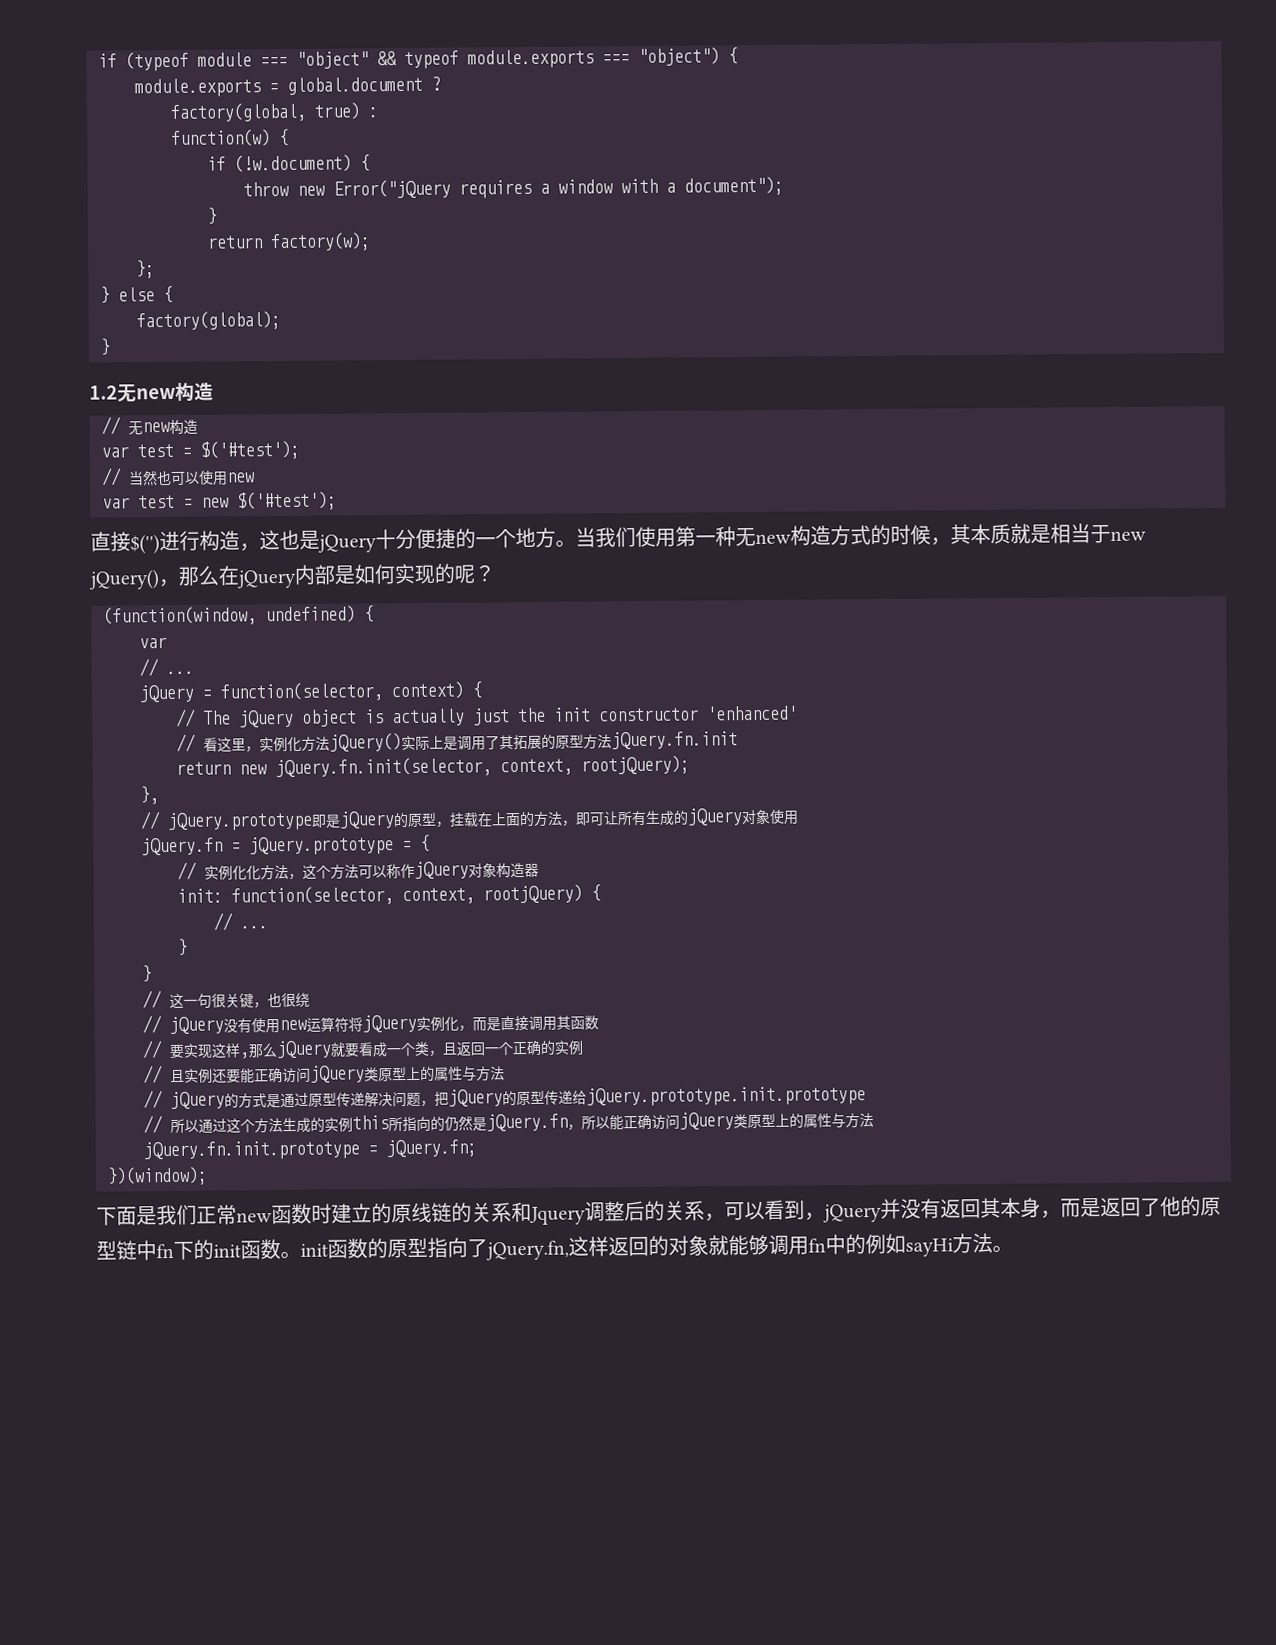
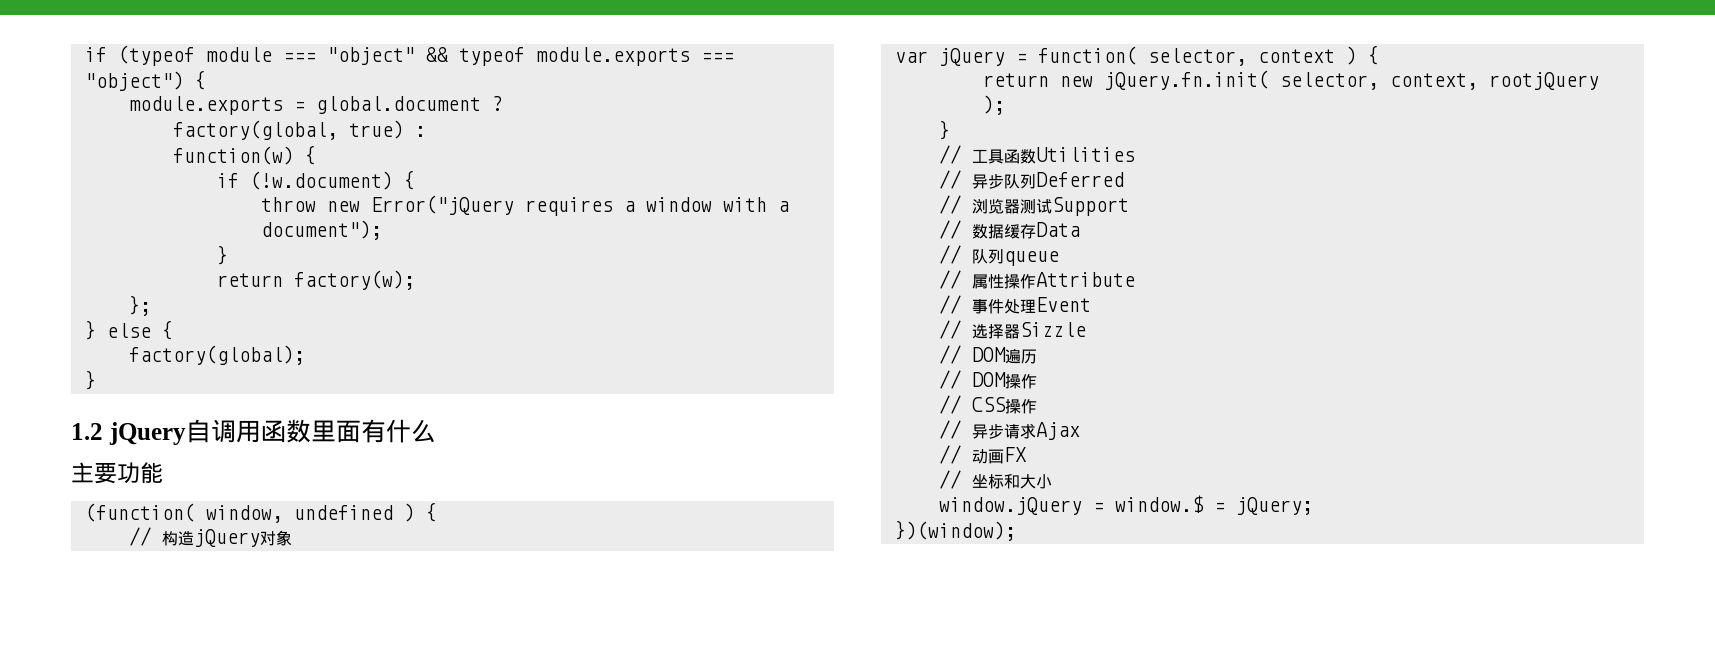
[117,382,214,403] [101,416,198,436] [101,440,300,460] [101,467,255,486] [102,491,337,511] [90,523,1146,555] [89,563,495,590] [103,605,374,626] [139,637,167,649] [139,658,194,677] [139,681,482,703] [176,705,798,728] [176,731,738,753] [176,755,690,778] [140,786,159,805] [140,808,799,832] [141,834,430,856] [177,861,539,881] [177,884,601,906] [213,912,268,931] [177,938,188,956] [142,965,152,983] [142,990,310,1010] [142,1014,599,1035] [142,1040,583,1059] [143,1065,505,1084] [143,1086,866,1110] [143,1112,874,1134] [143,1139,477,1161] [107,1166,208,1186] [96,1196,1221,1226] [96,1232,1013,1261] 无new构造 // // 无new构造 // var test = $('#test'); // // 当然也可以使用new // var test = new $('#test'); // 直接$('')进行构造，这也是jQuery十分便捷的一个地方。当我们使用第一种无new构造方式的时候，其本质就是相当于new jQuery()，那么在jQuery内部是如何实现的呢？ // (function(window, undefined) { // var // // ... // jQuery = function(selector, context) { // // The jQuery object is actually just the init constructor 'enhanced' // // 看这里，实例化方法jQuery()实际上是调用了其拓展的原型方法jQuery.fn.init // return new jQuery.fn.init(selector, context, rootjQuery); // }, // // jQuery.prototype即是jQuery的原型，挂载在上面的方法，即可让所有生成的jQuery对象使用 // jQuery.fn = jQuery.prototype = { // // 实例化化方法，这个方法可以称作jQuery对象构造器 // init: function(selector, context, rootjQuery) { // // ... // } // } // // 这一句很关键，也很绕 // // jQuery没有使用new运算符将jQuery实例化，而是直接调用其函数 // // 要实现这样,那么jQuery就要看成一个类，且返回一个正确的实例 // // 且实例还要能正确访问jQuery类原型上的属性与方法 // // jQuery的方式是通过原型传递解决问题，把jQuery的原型传递给jQuery.prototype.init.prototype // // 所以通过这个方法生成的实例this所指向的仍然是jQuery.fn，所以能正确访问jQuery类原型上的属性与方法 // jQuery.fn.init.prototype = jQuery.fn; // })(window); // 下面是我们正常new函数时建立的原线链的关系和Jquery调整后的关系，可以看到，jQuery并没有返回其本身，而是返回了他的原型链中fn下的init函数。init函数的原型指向了jQuery.fn,这样返回的对象就能够调用fn中的例如sayHi方法。 -> [108,419,436,445] [71,462,163,484] [84,502,437,523] [128,527,292,547] [894,45,1379,66] [982,70,1599,90] [982,95,1005,115] [938,120,950,140] [938,145,1135,164] [938,170,1124,189] [938,195,1129,216] [938,220,1080,239] [938,245,1059,266] [938,270,1135,289] [938,295,1091,314] [938,320,1086,339] [938,345,1037,364] [938,370,1037,389] [938,395,1037,414] [938,420,1080,440] [938,445,1027,464] [938,470,1052,489] [938,495,1313,515] [894,520,1016,541] jQuery自调用函数里面有什么 // 主要功能 // (function( window, undefined ) { // // 构造jQuery对象 // var jQuery = function( selector, context ) { // return new jQuery.fn.init( selector, context, rootjQuery ); // } // // 工具函数Utilities // // 异步队列Deferred // // 浏览器测试Support // // 数据缓存Data // // 队列queue // // 属性操作Attribute // // 事件处理Event // // 选择器Sizzle // // DOM遍历 // // DOM操作 // // CSS操作 // // 异步请求Ajax // // 动画FX // // 坐标和大小 // window.jQuery = window.$ = jQuery; // })(window);

